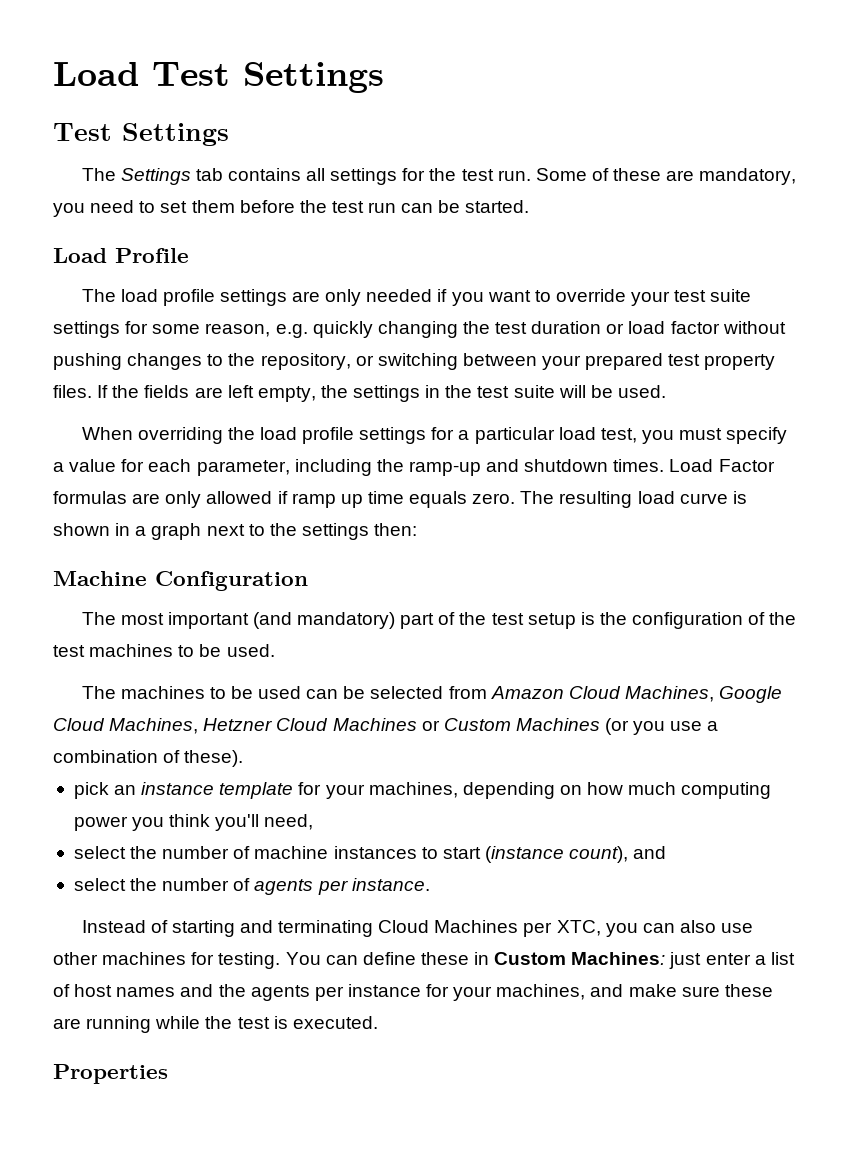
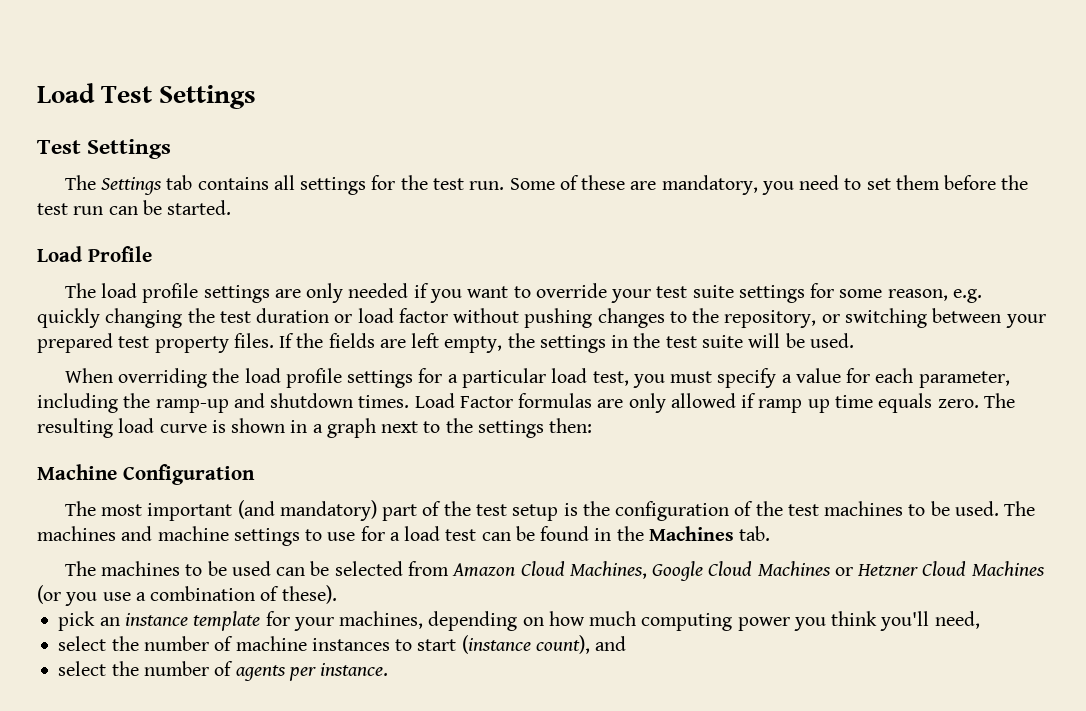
(275, 650) none -> [1004,501,1036,516] [37,526,771,546] The machines and machine settings to use for a load test can be found in the Machines tab.
[109,718,199,734] Machines, -> [757,561,853,576] Machines or
[421,718,600,731] or Custom Machines -> (1045, 568) none
[81,920,754,937] [53,952,795,969] [53,984,773,1001] [53,1016,378,1033] [53,1064,168,1084] // Instead of starting and terminating Cloud Machines per XTC, you can also use other machines for testing. You can define these in Custom Machines: just enter a list of host names and the agents per instance for your machines, and make sure these are running while the test is executed. // Properties -> (389, 669) none

